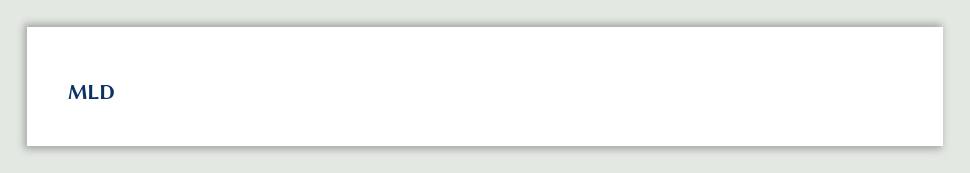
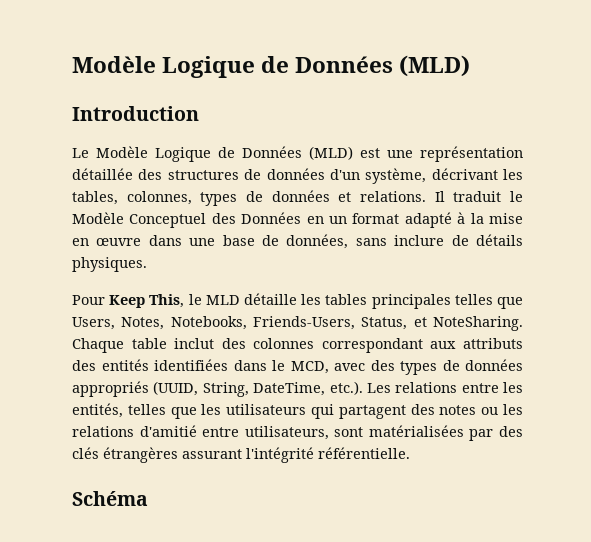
[68,85,115,100] MLD -> [72,55,471,78] [72,106,199,121] [72,146,523,162] [72,168,523,184] [72,190,523,206] [72,212,523,228] [72,234,523,249] [72,257,147,272] [72,293,523,309] [72,316,523,331] [72,338,523,353] [72,359,523,375] [72,381,523,397] [72,403,523,419] [72,425,523,441] [72,447,410,463] [72,491,148,506] Modèle Logique de Données (MLD) // Introduction // Le Modèle Logique de Données (MLD) est une représentation détaillée des structures de données d'un système, décrivant les tables, colonnes, types de données et relations. Il traduit le Modèle Conceptuel des Données en un format adapté à la mise en œuvre dans une base de données, sans inclure de détails physiques. // Pour Keep This, le MLD détaille les tables principales telles que Users, Notes, Notebooks, Friends-Users, Status, et NoteSharing. Chaque table inclut des colonnes correspondant aux attributs des entités identifiées dans le MCD, avec des types de données appropriés (UUID, String, DateTime, etc.). Les relations entre les entités, telles que les utilisateurs qui partagent des notes ou les relations d'amitié entre utilisateurs, sont matérialisées par des clés étrangères assurant l'intégrité référentielle. // Schéma

